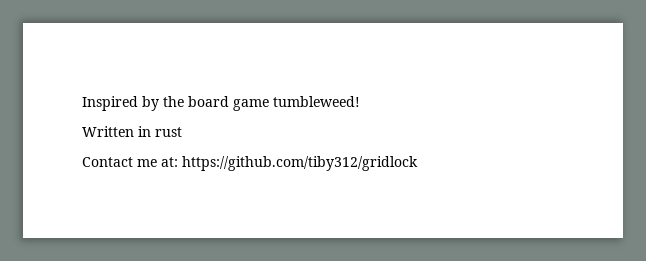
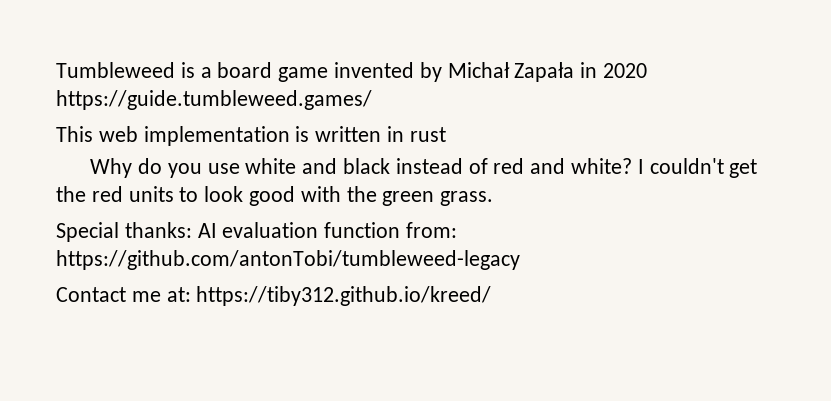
[82,96,360,111] [82,126,182,137] Inspired by the board game tumbleweed! // Written in rust -> [56,62,648,82] [56,90,372,110] [56,126,446,146] [90,158,758,178] [56,186,494,206] [56,222,458,242] [56,250,520,270] Tumbleweed is a board game invented by Michał Zapała in 2020 https://guide.tumbleweed.games/ // This web implementation is written in rust // Why do you use white and black instead of red and white? I couldn't get the red units to look good with the green grass. // Special thanks: AI evaluation function from: https://github.com/antonTobi/tumbleweed-legacy
[182,156,418,171] https://github.com/tiby312/gridlock -> [196,286,492,306] https://tiby312.github.io/kreed/

